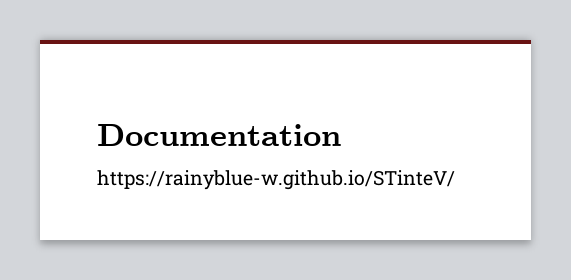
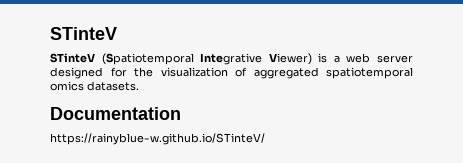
(97, 135) none -> [50,27,117,40] [50,53,413,65] [50,67,413,79] [50,81,139,91] STinteV // STinteV (Spatiotemporal Integrative Viewer) is a web server designed for the visualization of aggregated spatiotemporal omics datasets. //

